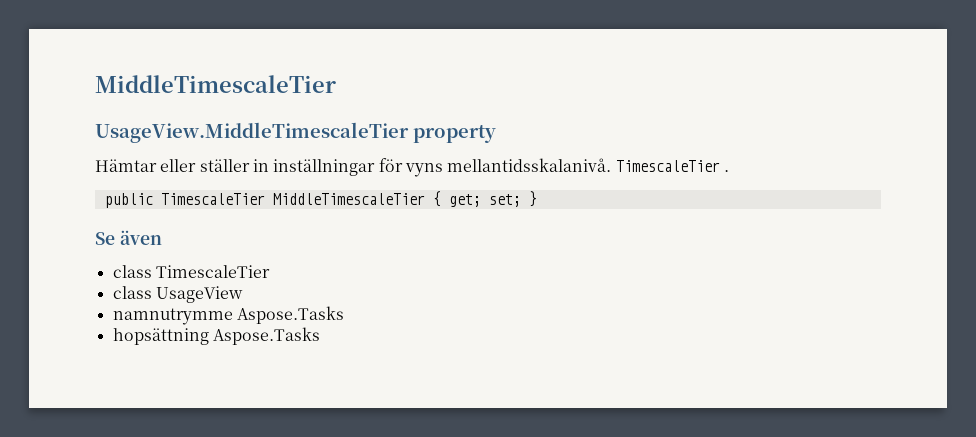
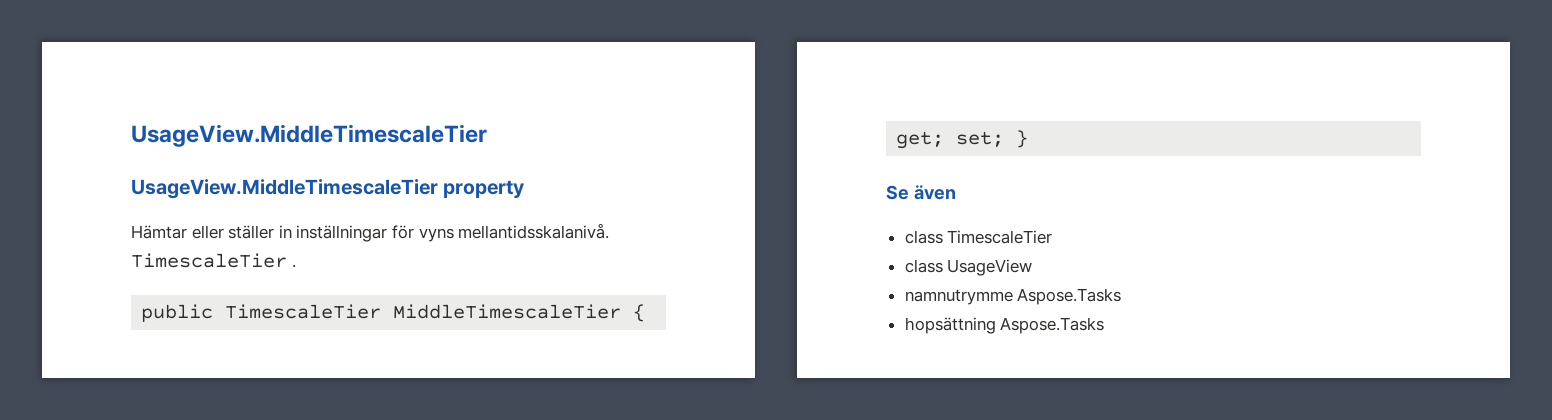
[95,75,336,93] MiddleTimescaleTier -> [131,124,487,147] UsageView.MiddleTimescaleTier

